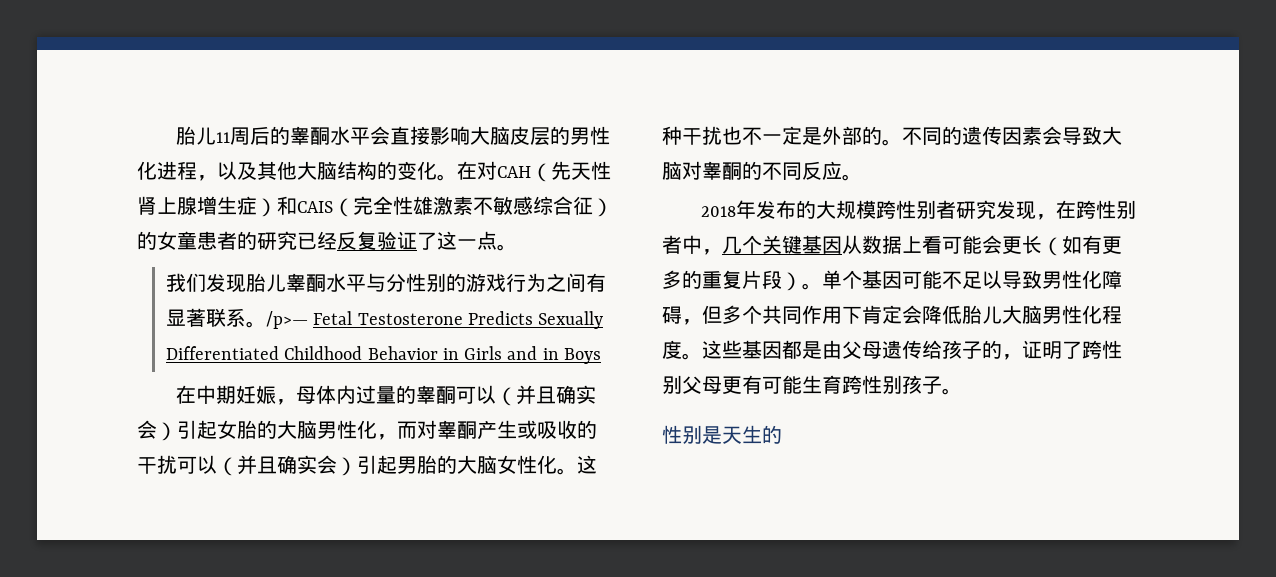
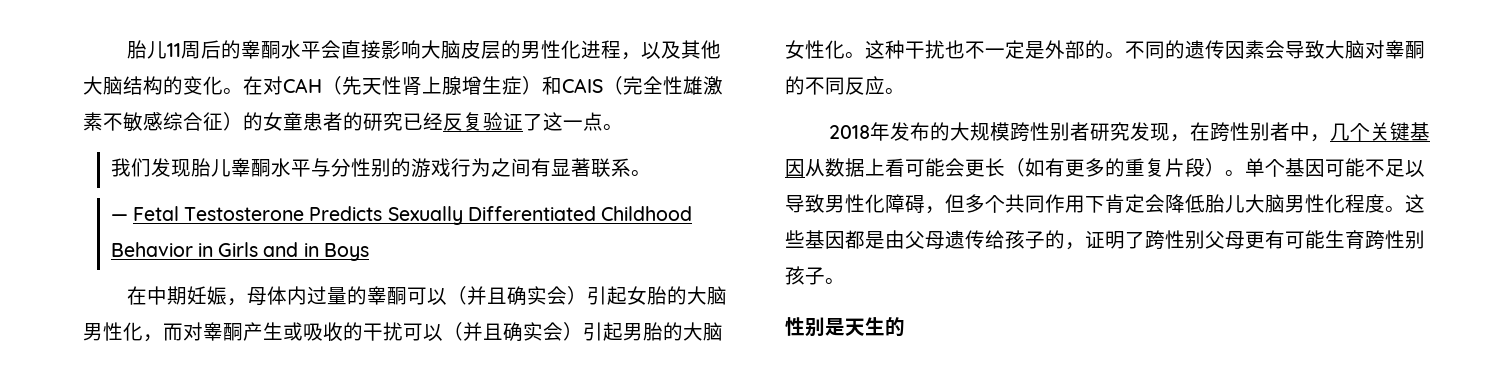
[266,311,309,329] /p>— -> [110,214,128,221] // —

